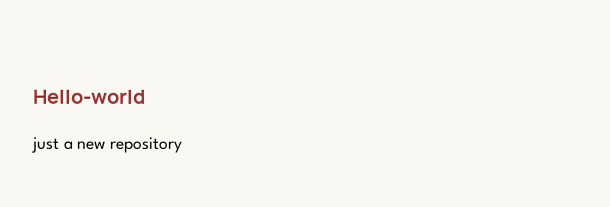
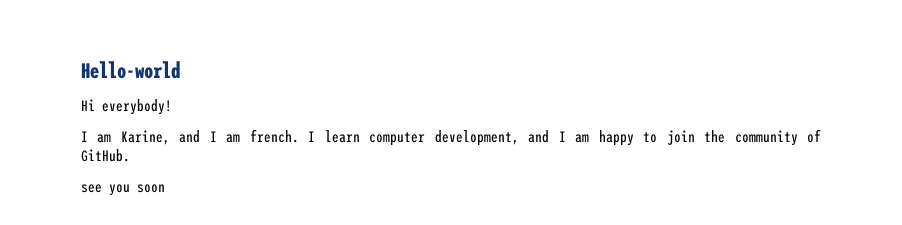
[31,136,183,153] just a new repository -> [81,99,172,115] [81,129,822,146] [81,149,130,162] [81,184,165,196] Hi everybody! // I am Karine, and I am french. I learn computer development, and I am happy to join the community of GitHub. // see you soon

